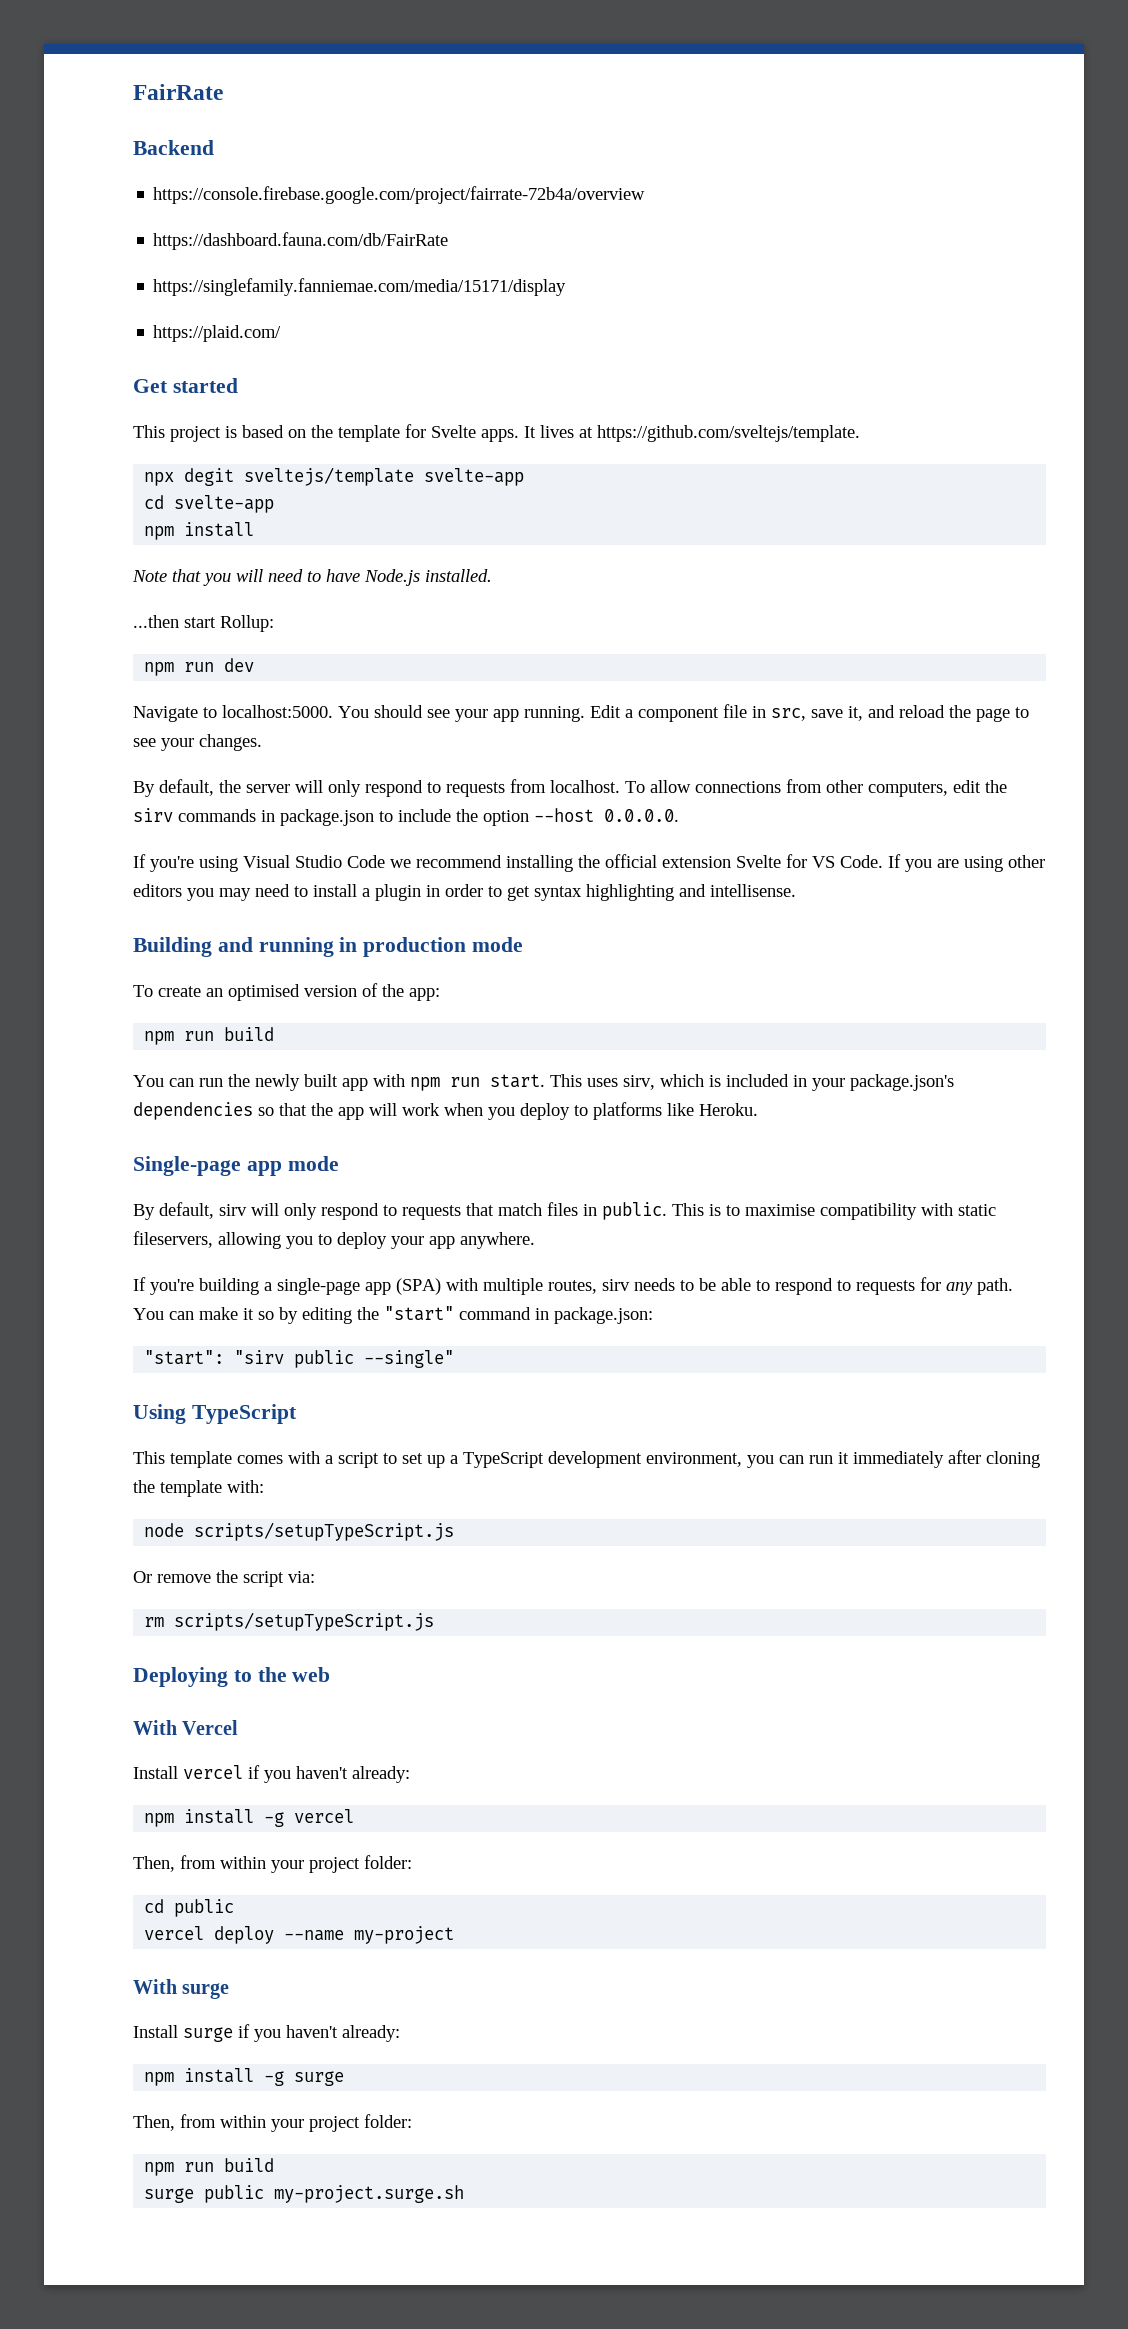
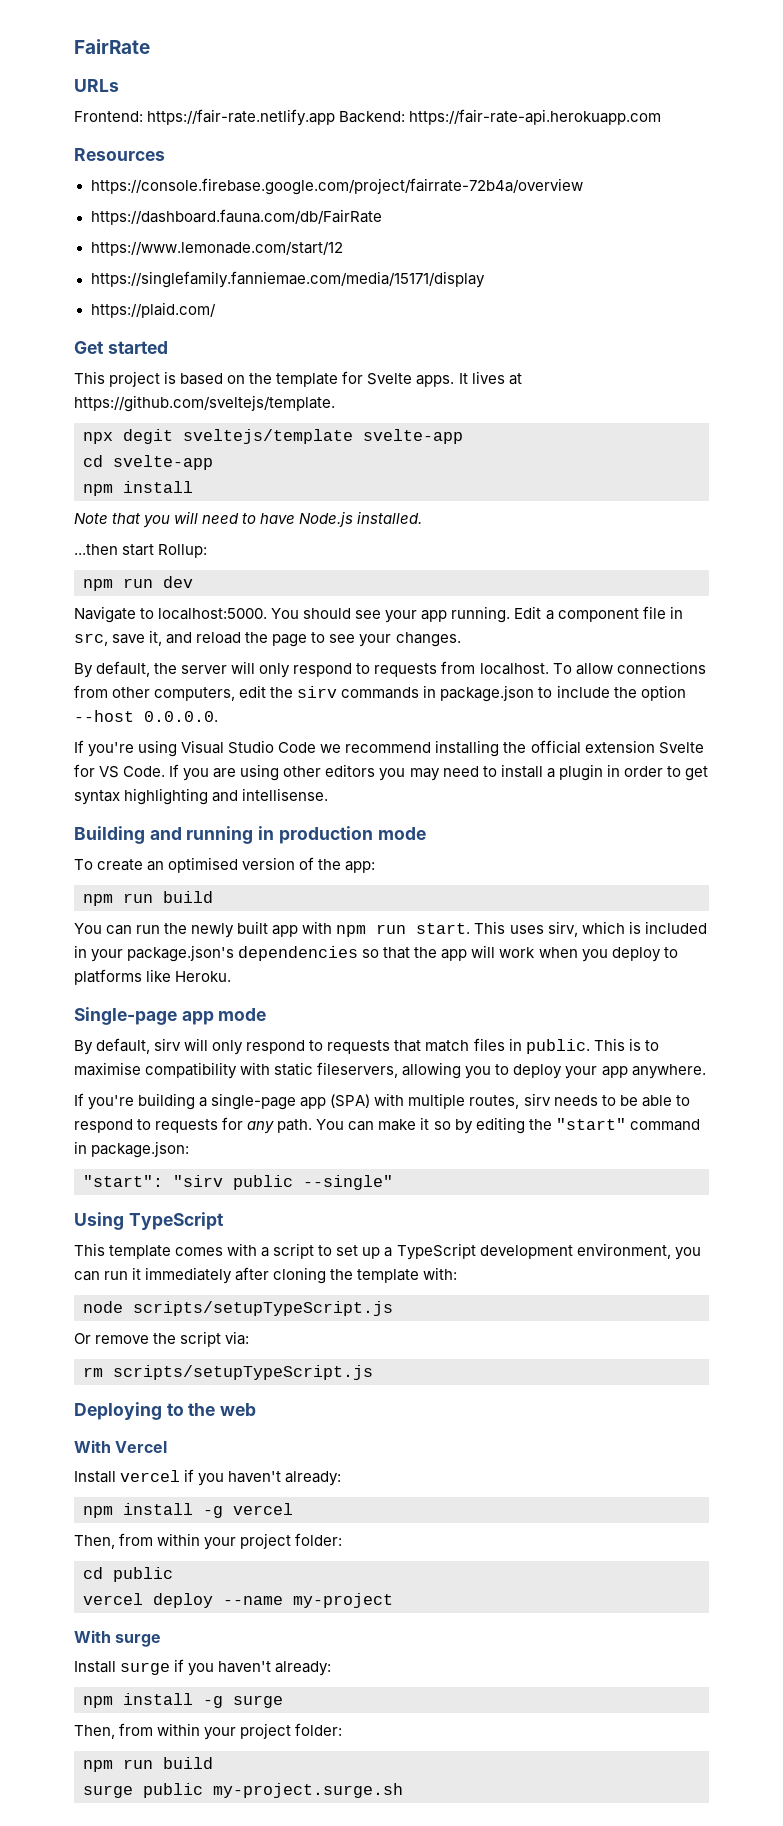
[133,140,214,155] Backend -> [74,79,119,92] [74,109,662,126] [74,148,165,161] URLs // Frontend: https://fair-rate.netlify.app Backend: https://fair-rate-api.herokuapp.com // Resources
(449, 241) none -> [90,241,343,256] // https://www.lemonade.com/start/12

